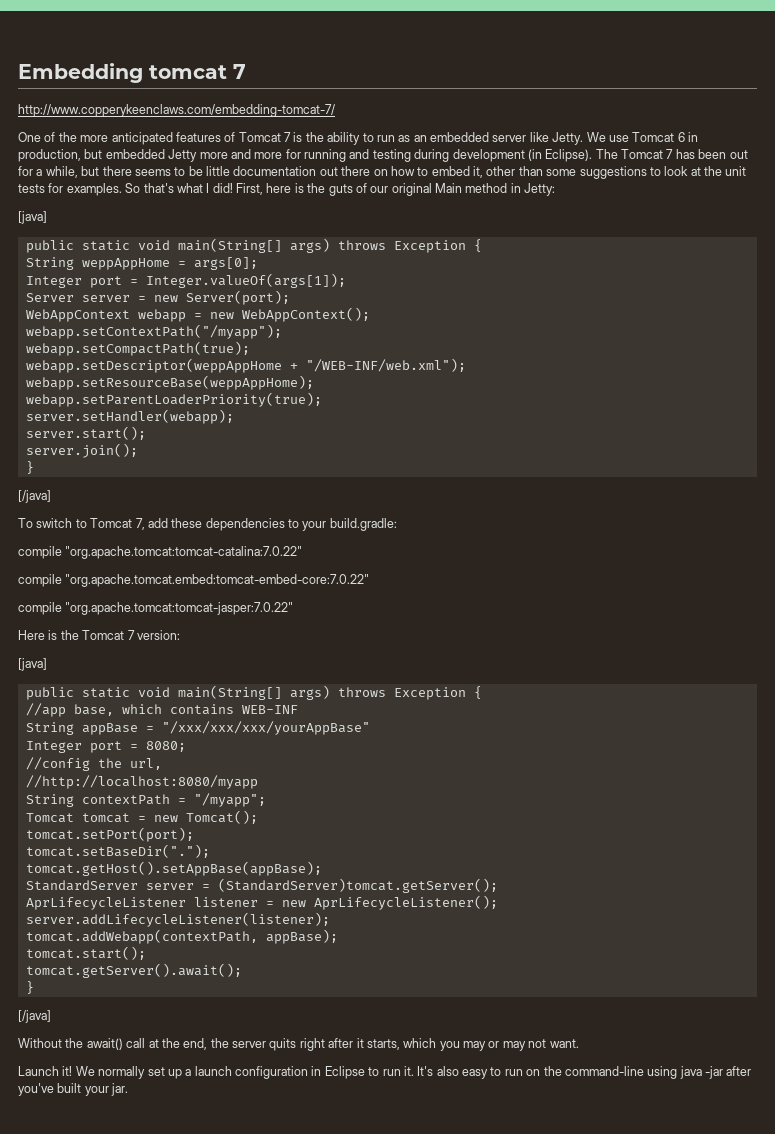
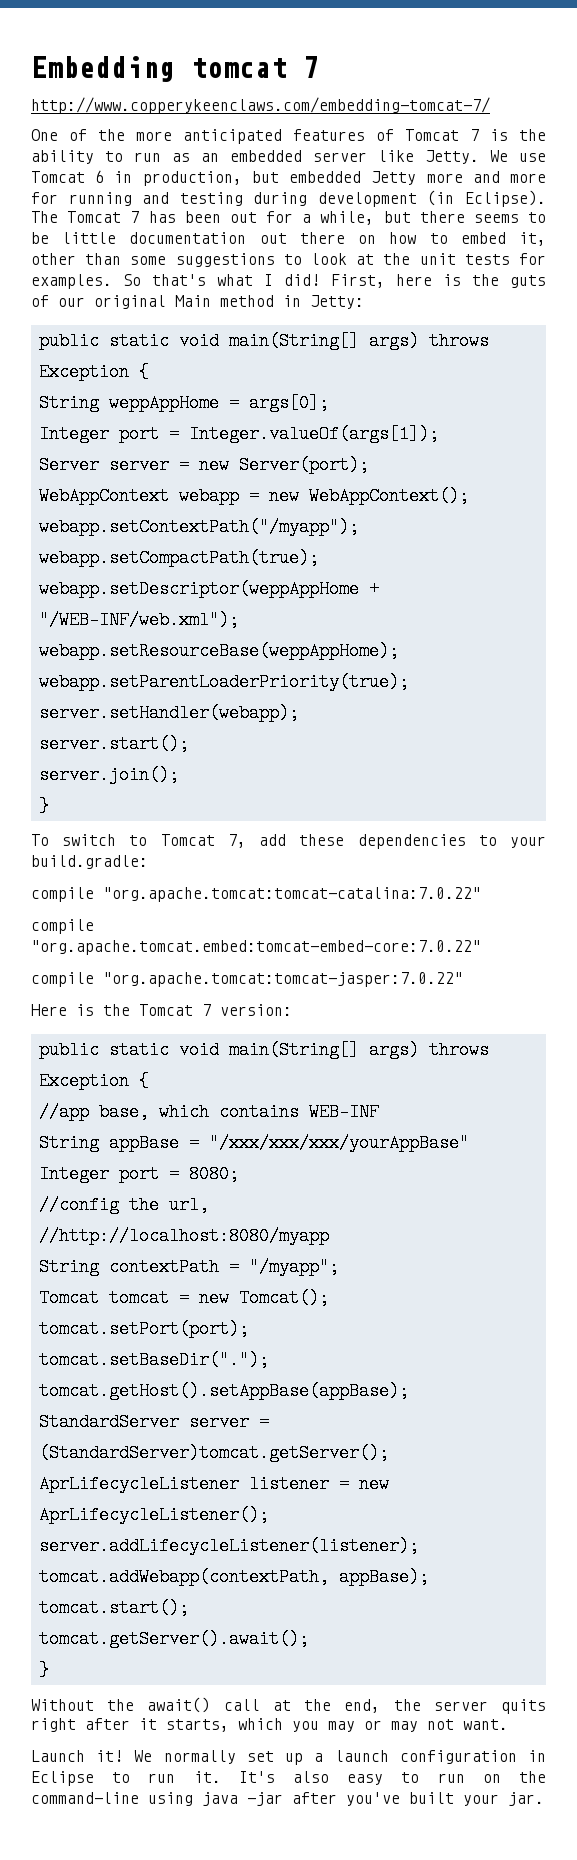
[18,211,47,224] // [java] -> (364, 302) none
[18,490,51,503] // [/java] -> (49, 806) none
[18,658,47,671] // [java] -> (292, 1010) none
[18,1010,51,1023] // [/java] -> (49, 1670) none

